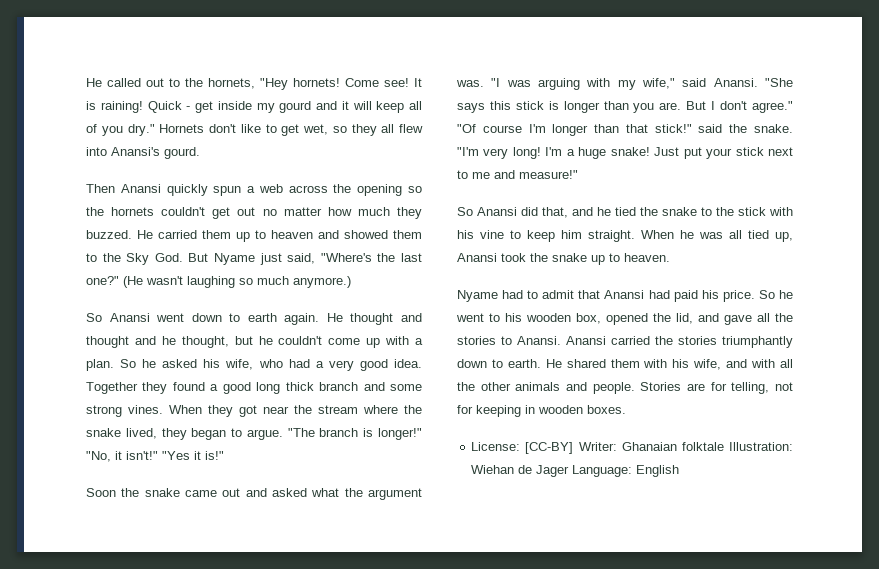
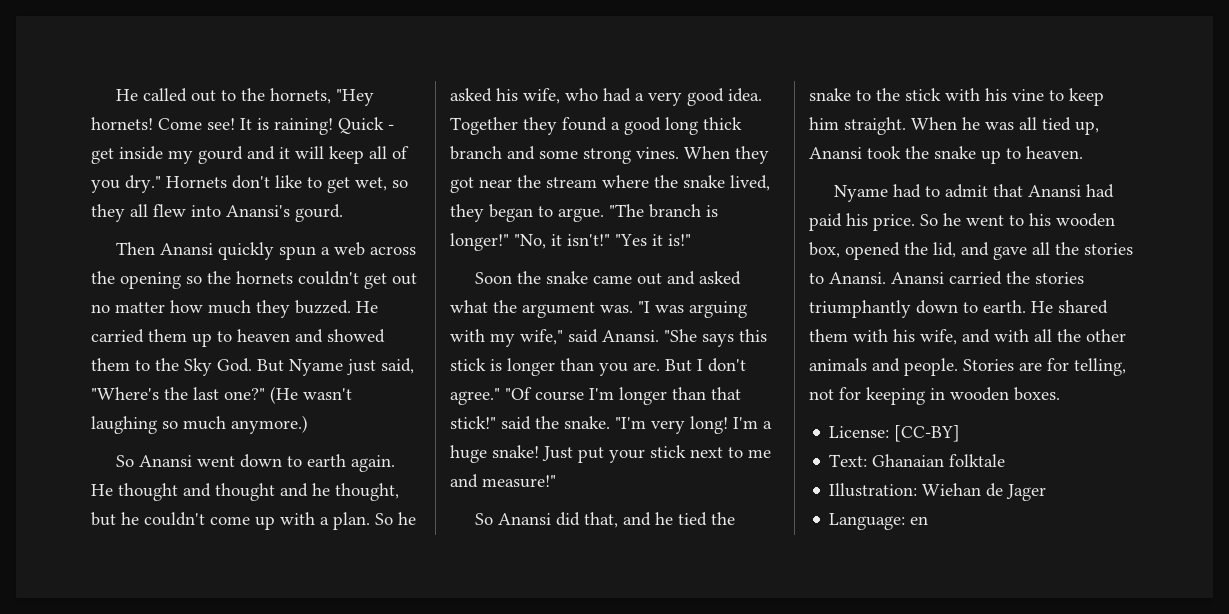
[578,442,617,451] Writer: -> [829,454,868,467] // Text:
(724, 446) none -> (1006, 460) //
[572,465,680,477] Language: English -> [829,513,929,530] // Language: en

